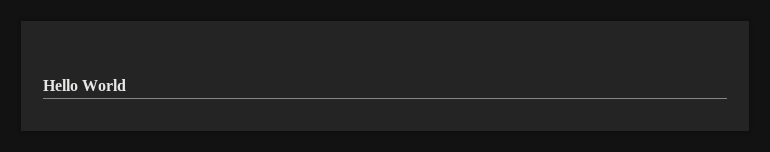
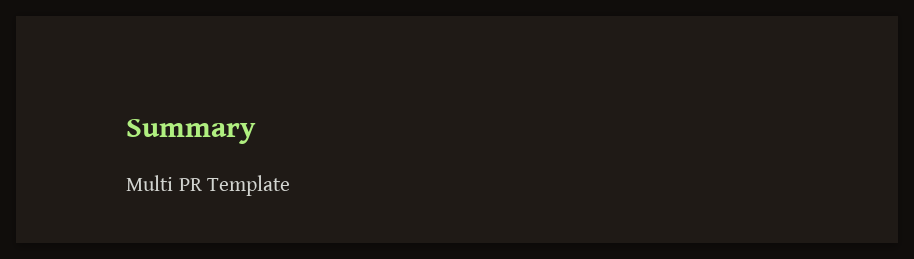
[43,79,127,91] Hello World -> [126,119,256,144] [126,175,291,196] Summary // Multi PR Template

